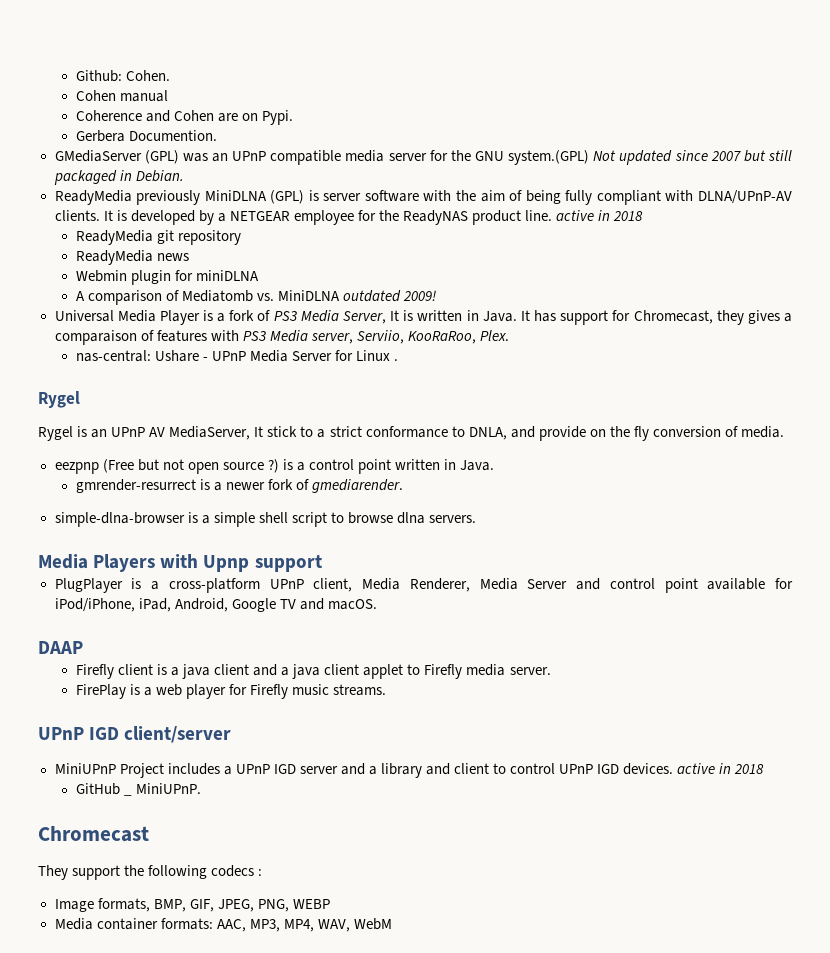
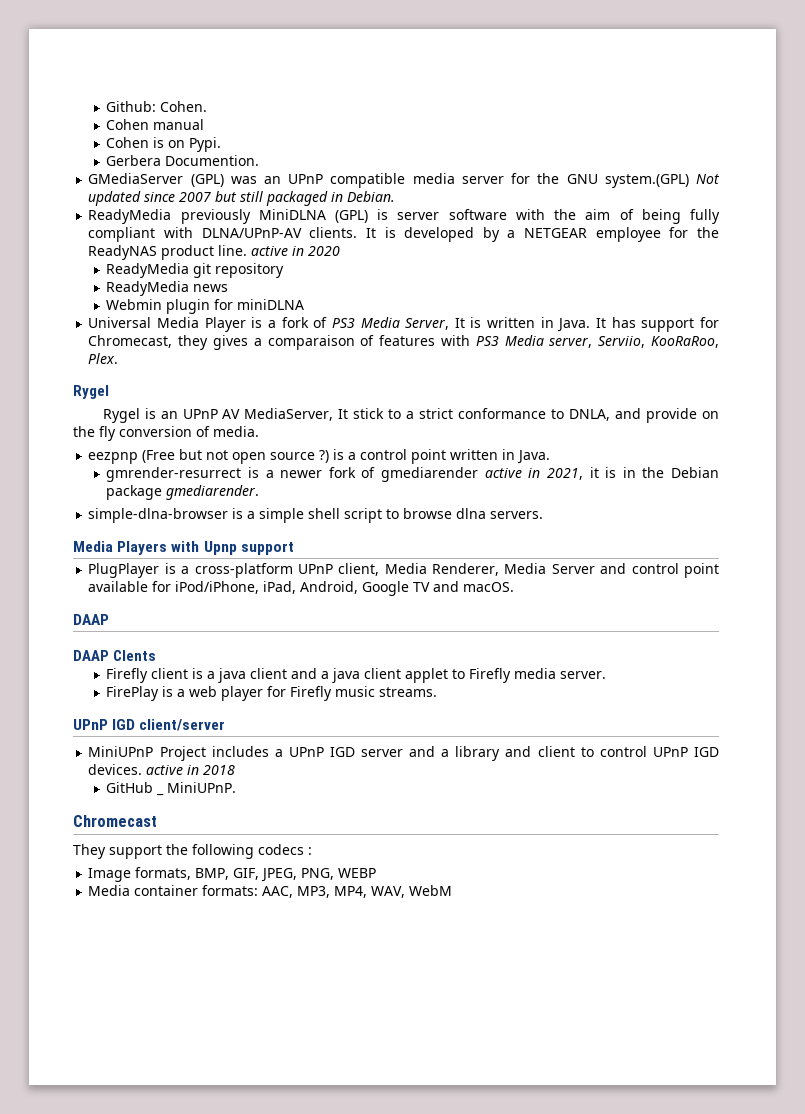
[75,110,238,122] Coherence and Cohen are -> [106,137,165,148] Cohen is
[613,211,644,221] 2018 -> [308,246,341,256] 2020
[75,290,437,305] // A comparison of Mediatomb vs. MiniDLNA outdated 2009! -> (305, 304) none
[75,350,399,362] // nas-central: Ushare - UPnP Media Server for Linux . -> (119, 358) none
(310, 484) none -> [381,467,719,482] [106,485,163,500] gmediarender active in 2021, it is in the Debian package
(83, 647) none -> [73,650,157,661] // DAAP Clents

